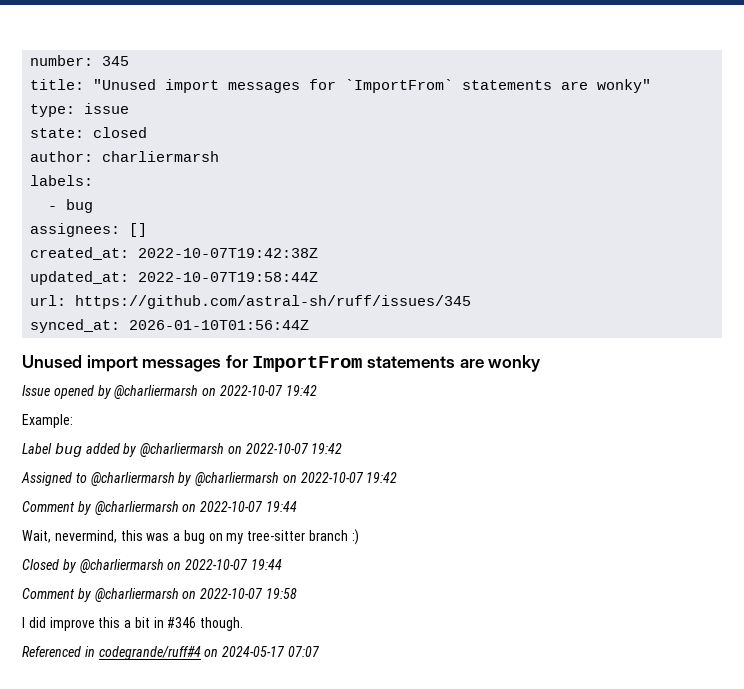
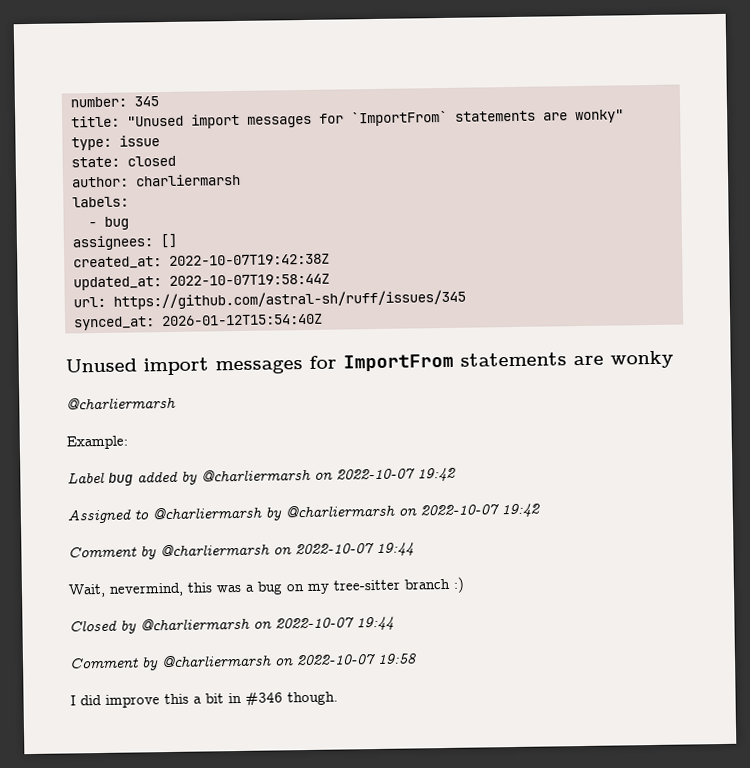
[129,320,310,330] 2026-01-10T01:56:44Z -> [160,313,323,327] 2026-01-12T15:54:40Z
[22,385,317,399] Issue opened by @charliermarsh on 2022-10-07 19:42 -> [66,396,176,410] @charliermarsh
[22,646,320,660] // Referenced in codegrande/ruff#4 on 2024-05-17 07:07 -> (338, 698) none

